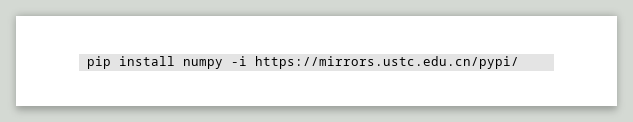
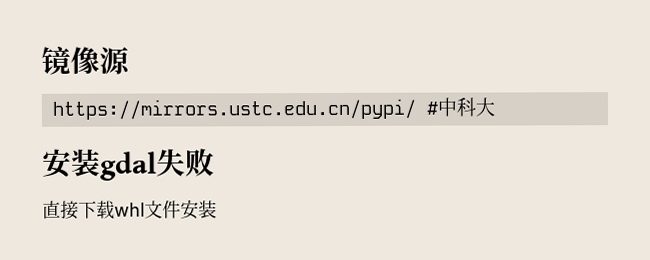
[87,56,520,69] pip install numpy -i https://mirrors.ustc.edu.cn/pypi/ -> [41,46,131,75] [51,97,495,120] [42,148,215,181] [42,199,217,220] 镜像源 // https://mirrors.ustc.edu.cn/pypi/ #中科大 // 安装gdal失败 // 直接下载whl文件安装

